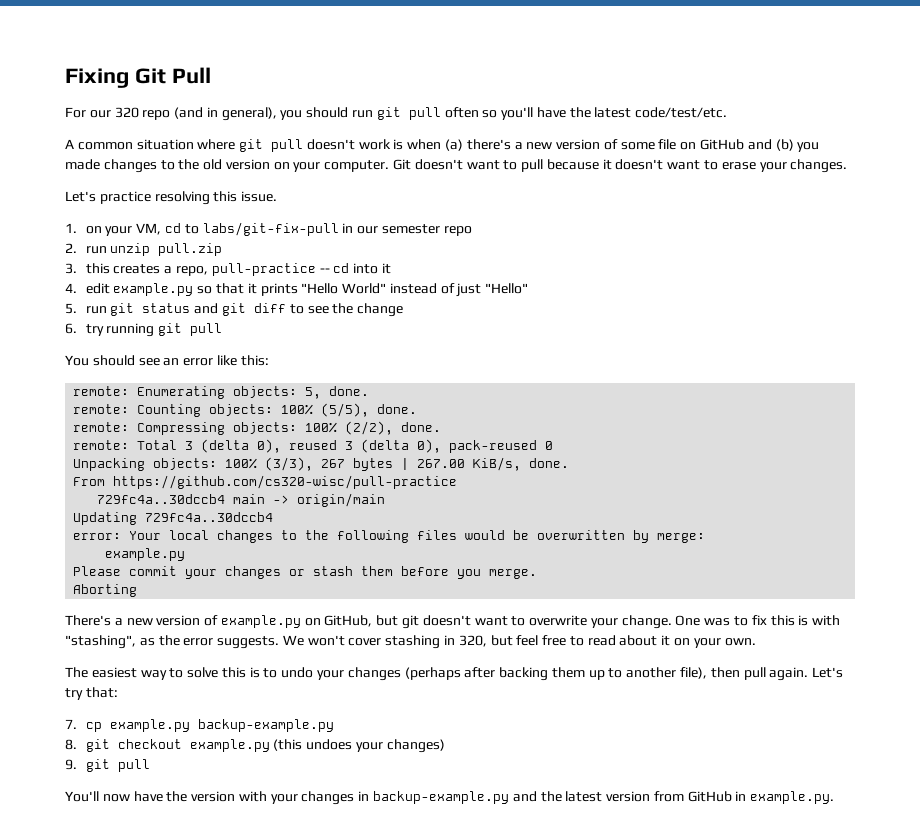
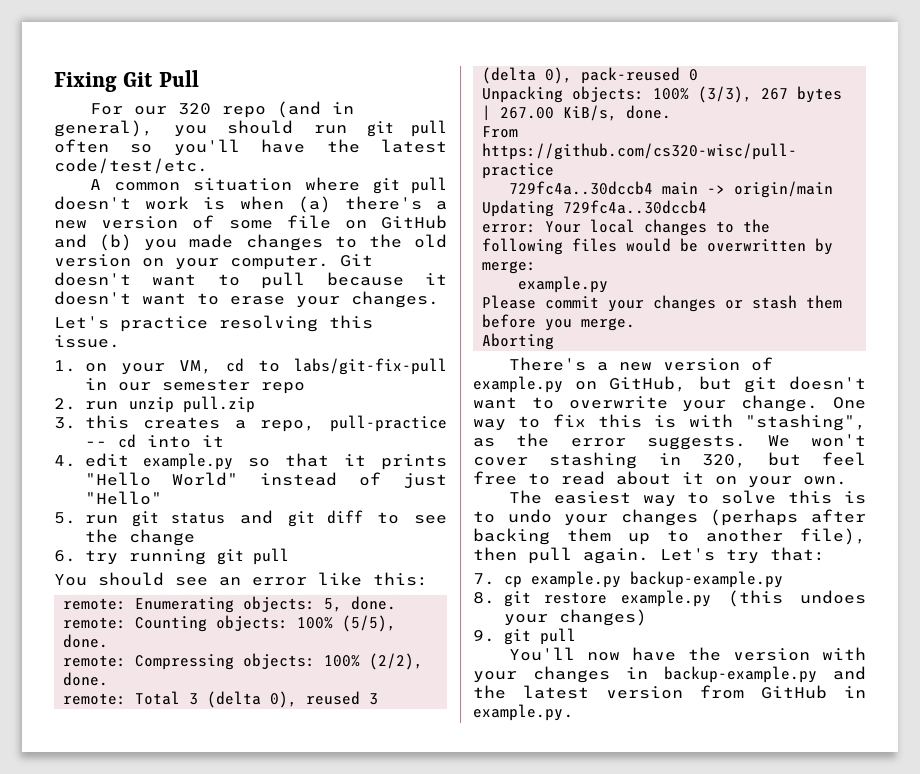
[704,618,731,626] was -> [473,419,506,431] way
[117,739,182,749] checkout -> [544,592,608,604] restore

